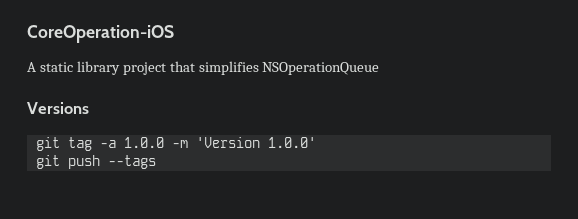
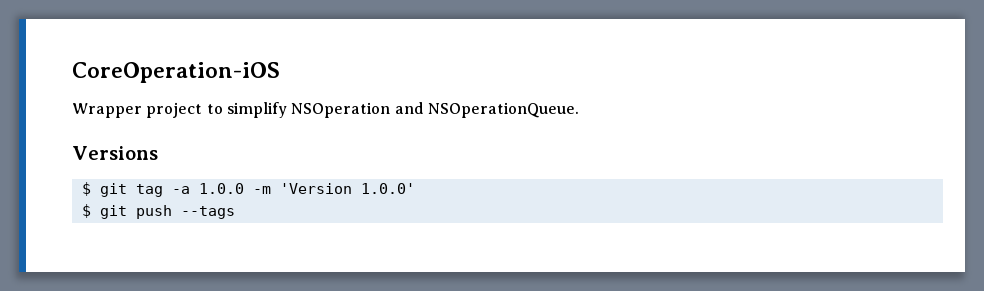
[27,61,380,75] A static library project that simplifies NSOperationQueue -> [72,102,579,118] Wrapper project to simplify NSOperation and NSOperationQueue.
(89, 108) none -> [81,182,91,196] $
(316, 142) none -> [81,204,91,218] $

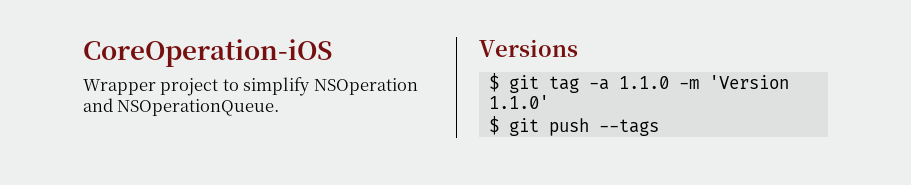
[198,183,244,194] 1.0.0 -> [618,76,669,89] 1.1.0
[360,183,415,194] 1.0.0' -> [488,95,549,109] 1.1.0'

